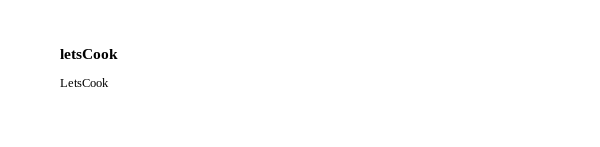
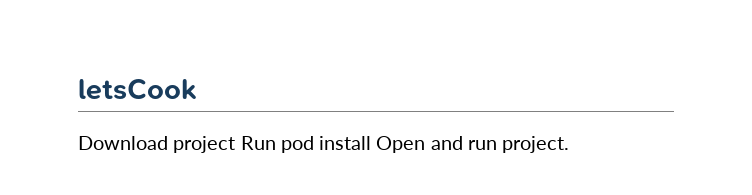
[60,78,109,87] LetsCook -> [78,136,570,153] Download project Run pod install Open and run project.

